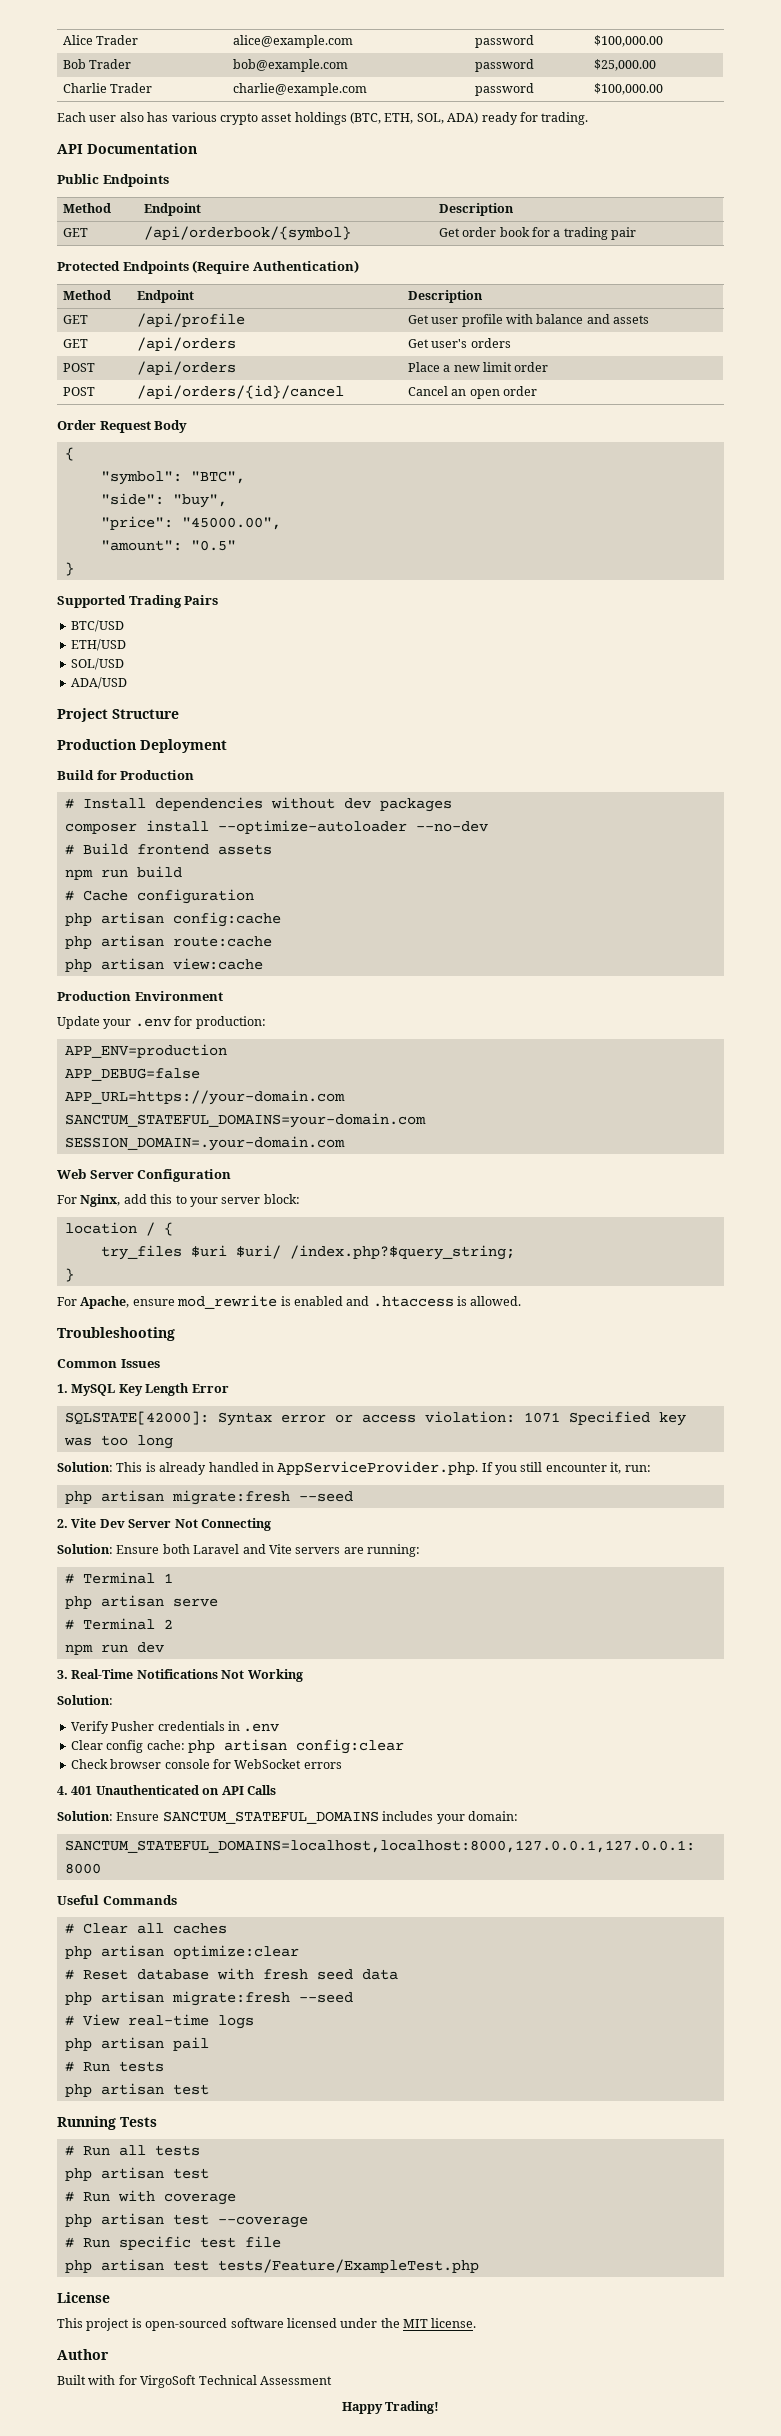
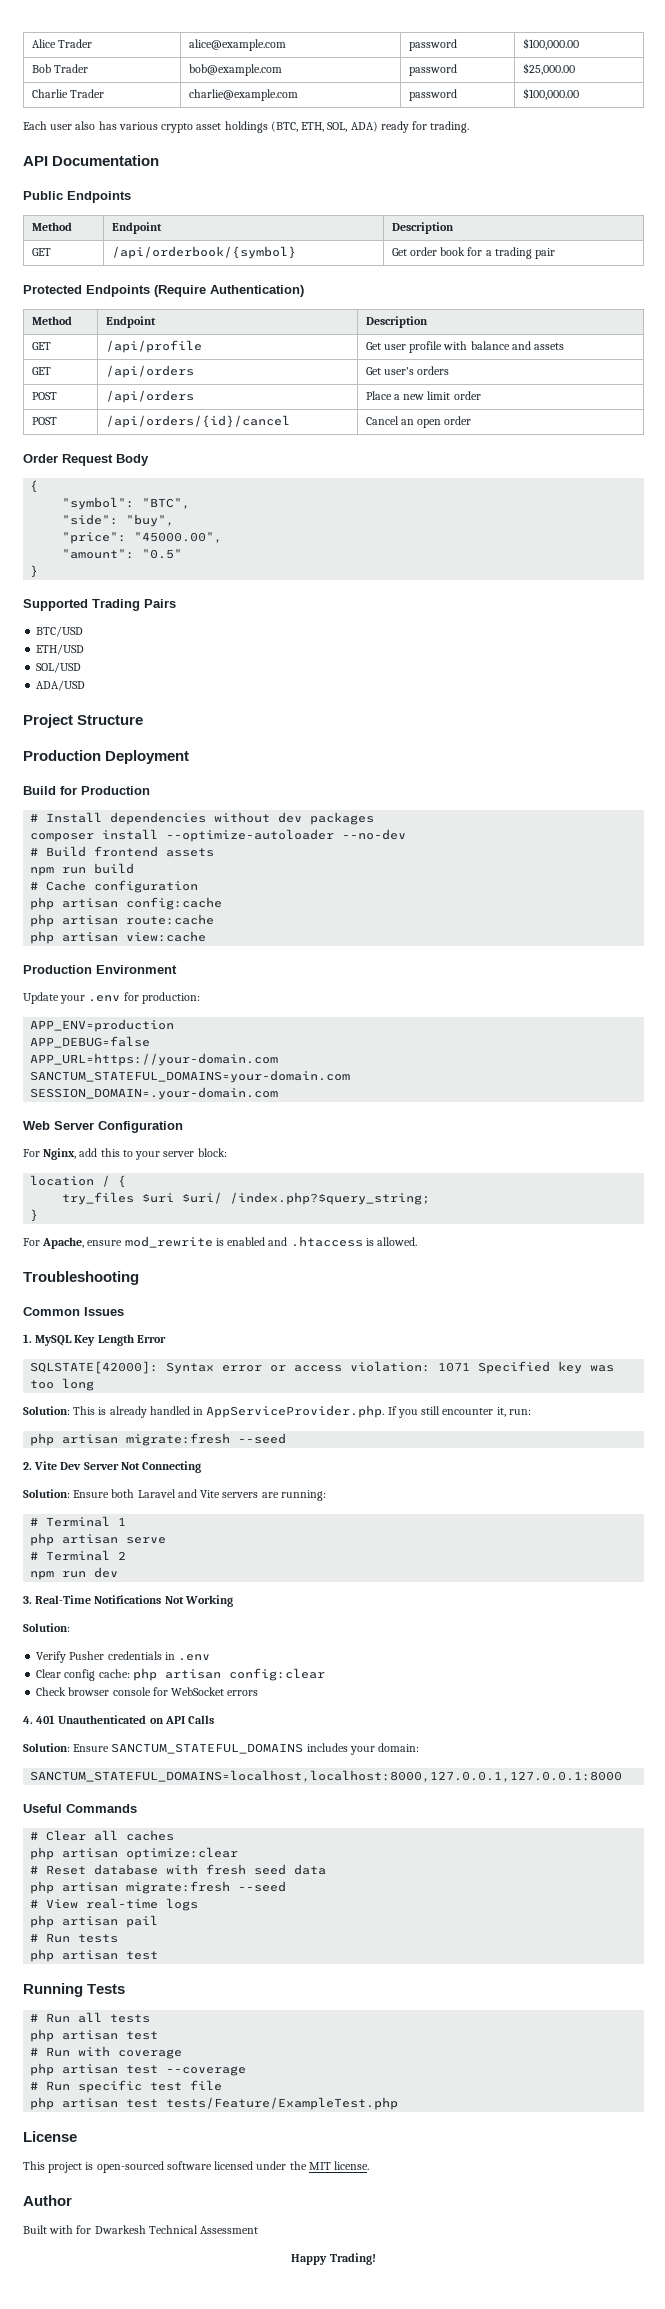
[140,2375,197,2388] VirgoSoft -> [94,2225,146,2234] Dwarkesh

